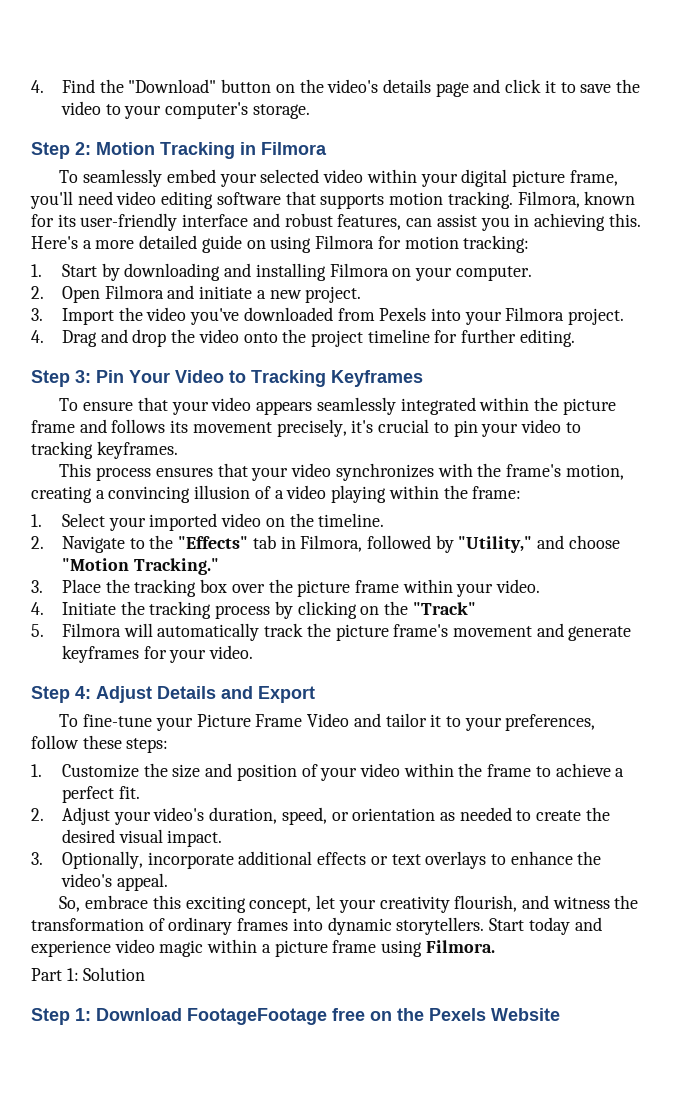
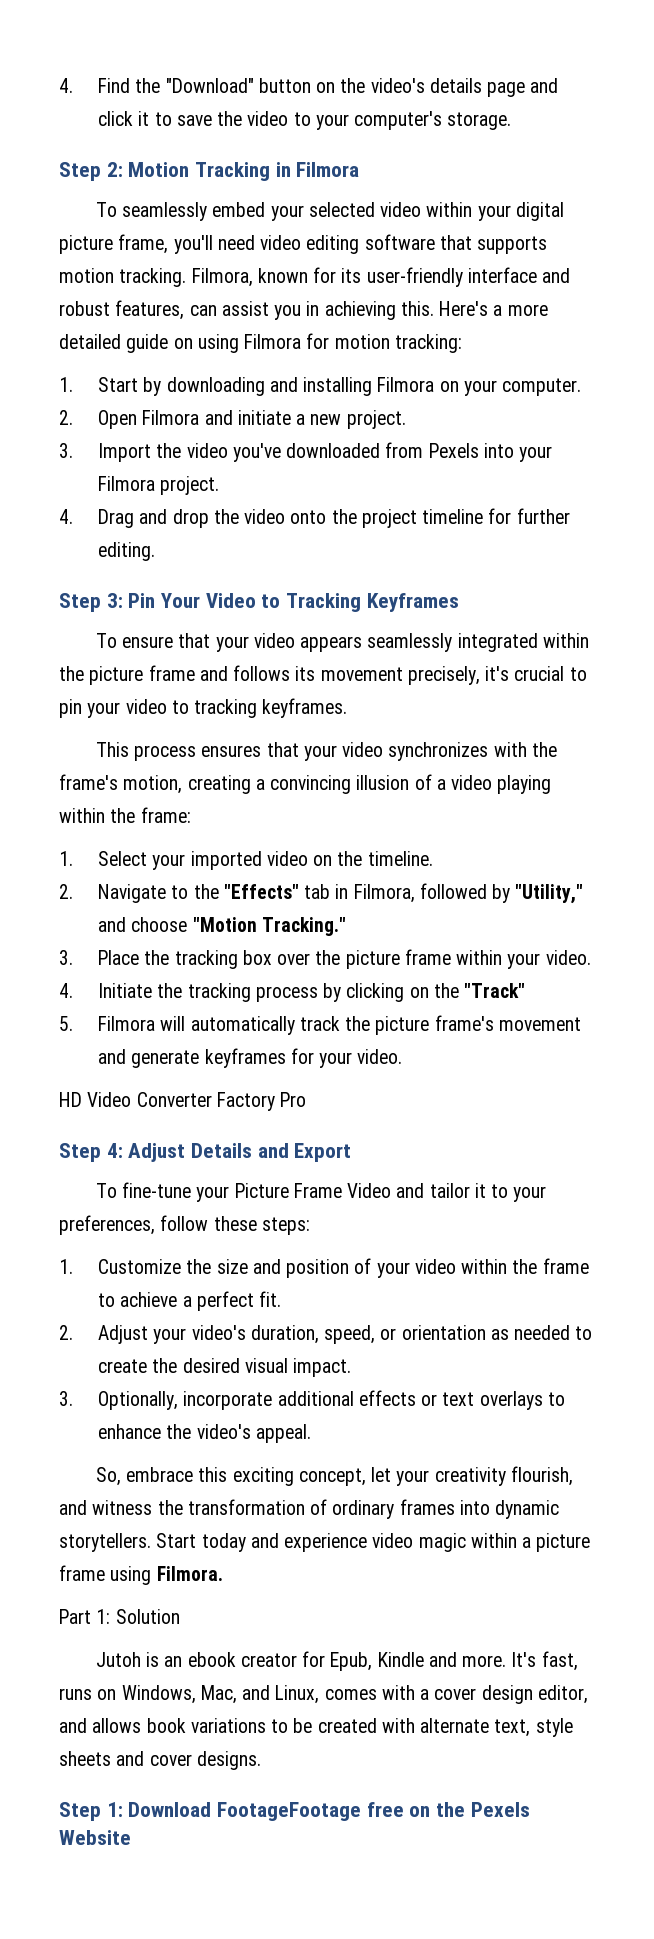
(254, 652) none -> [59,1092,307,1111] // HD Video Converter Factory Pro
(146, 974) none -> [95,1651,578,1671] [59,1685,588,1704] [59,1718,573,1737] [59,1751,261,1770] // Jutoh is an ebook creator for Epub, Kindle and more. It's fast, runs on Windows, Mac, and Linux, comes with a cover design editor, and allows book variations to be created with alternate text, style sheets and cover designs.

